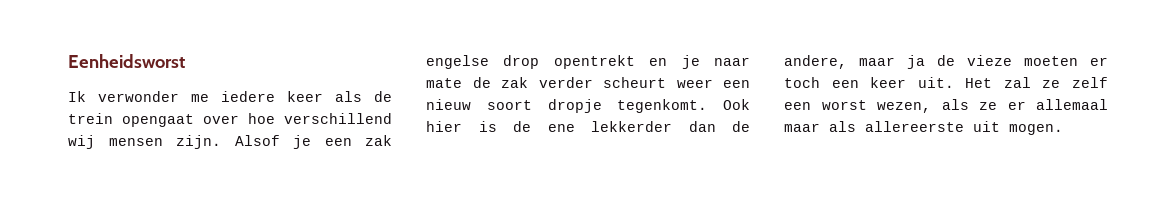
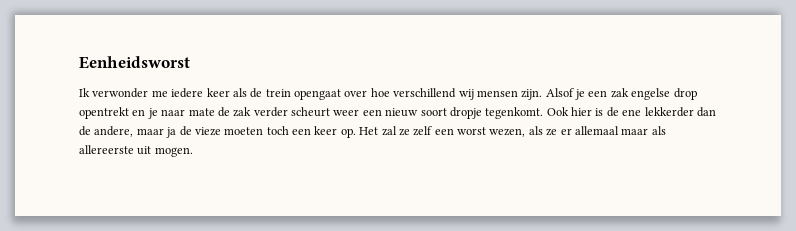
[1090,57,1108,66] er -> (264, 131) none
[917,77,954,88] uit. -> [340,128,356,138] op.

